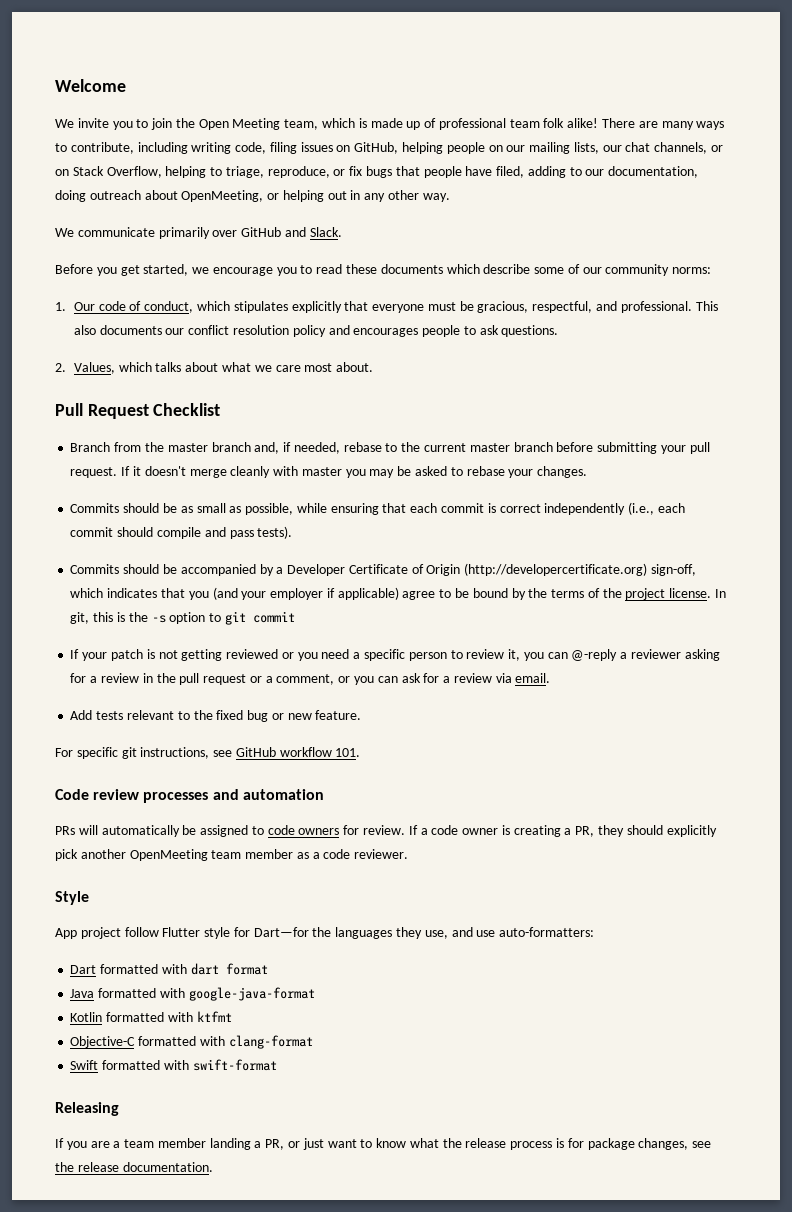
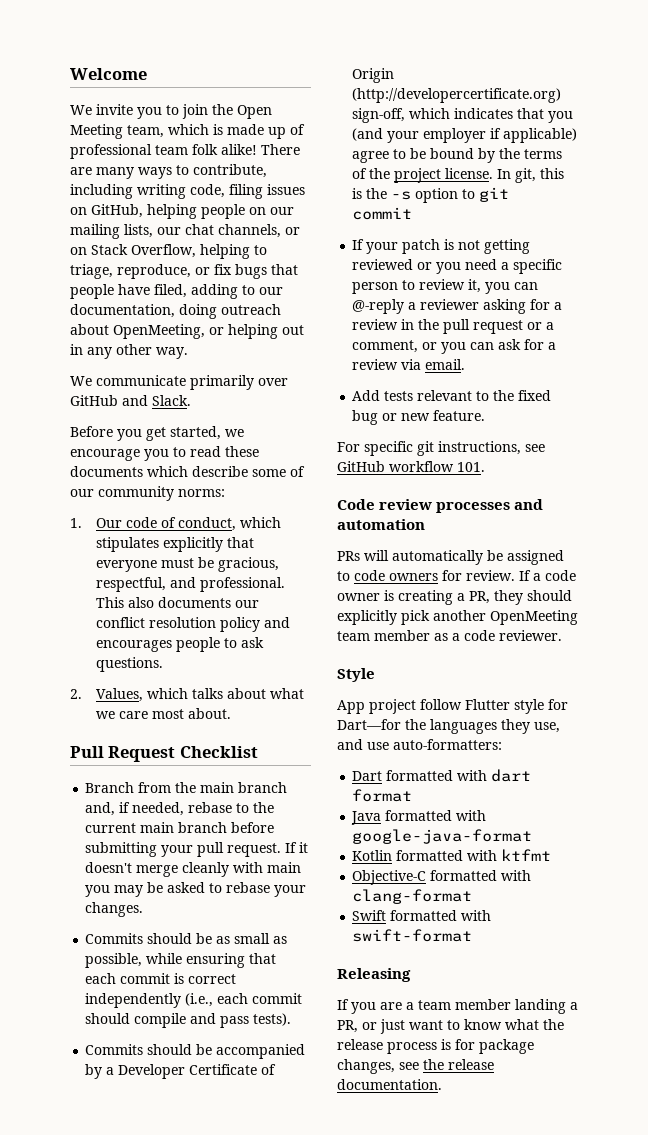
[167,443,208,452] master -> [200,782,235,793] main
[469,443,510,452] master -> [140,822,175,833] main
[301,467,342,476] master -> [267,862,302,873] main

